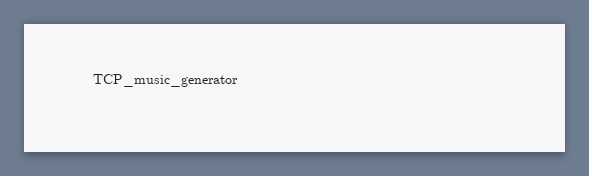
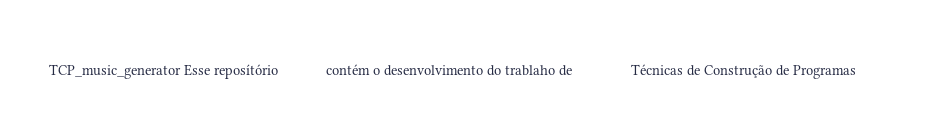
(238, 80) none -> [183,64,856,79] Esse reposítório contém o desenvolvimento do trablaho de Técnicas de Construção de Programas

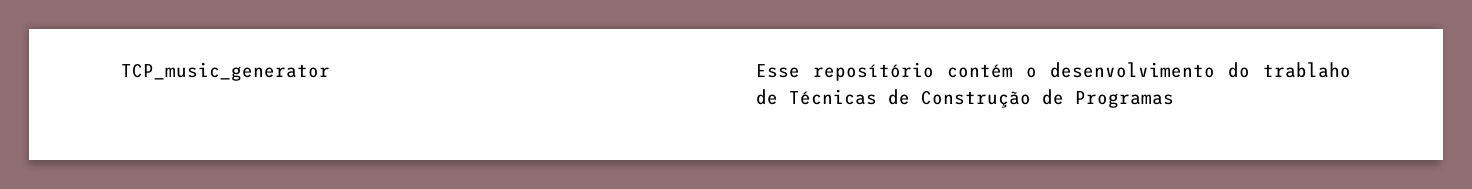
(181, 71) none -> (330, 71) //

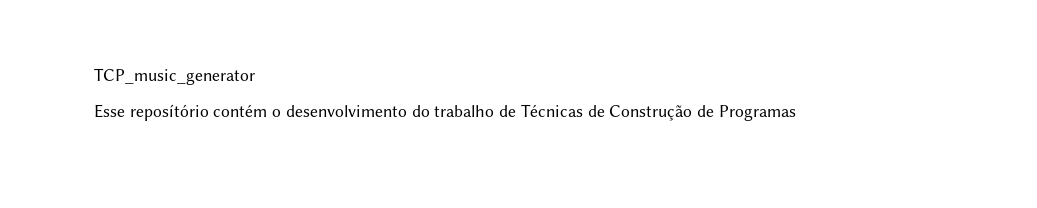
[1263,62,1351,78] trablaho -> [434,105,495,117] trabalho

